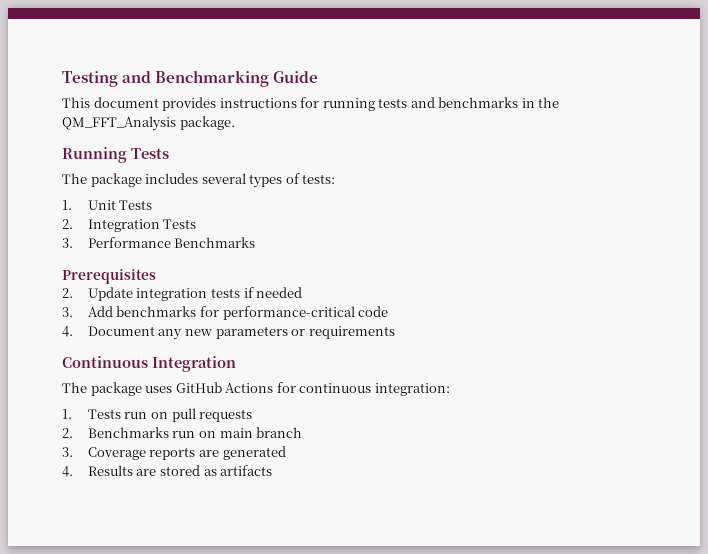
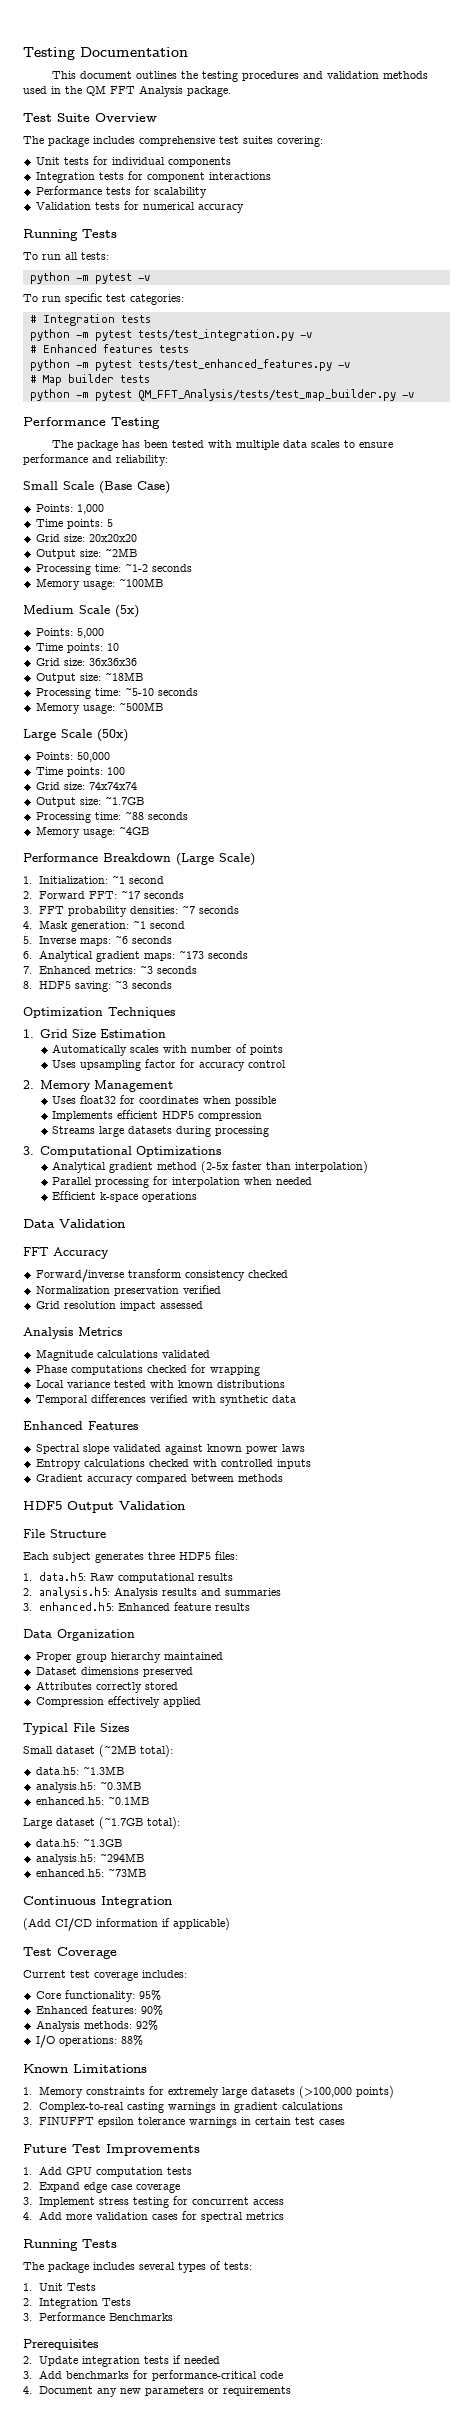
[62,70,319,87] Testing and Benchmarking Guide -> [23,47,188,60] Testing Documentation
[162,97,560,111] [62,116,235,131] provides instructions for running tests and benchmarks in the QM_FFT_Analysis package. -> [136,71,429,82] [23,85,231,97] [23,113,157,122] [23,136,323,147] [35,156,231,167] [35,171,271,183] [35,186,207,198] [35,201,244,213] [23,229,117,241] [23,252,109,260] [29,272,150,284] [23,293,184,305] [29,314,151,326] [29,329,312,341] [29,344,189,353] [29,359,350,371] [29,374,150,386] [29,389,414,401] [23,417,160,429] [52,440,394,451] [23,454,168,466] [23,481,170,494] [35,504,104,514] [35,519,113,529] [35,534,137,542] [35,548,137,559] [35,563,192,575] [35,578,163,590] [23,605,139,618] [35,628,104,638] [35,643,119,653] [35,658,137,666] [35,672,143,683] [35,687,198,699] [35,702,163,714] [23,729,128,742] [35,752,110,762] [35,767,125,777] [35,782,137,790] [35,796,144,807] [35,811,188,823] [35,826,149,838] [23,853,255,866] [23,875,165,884] [23,890,185,899] [23,905,240,917] [23,920,186,932] [23,935,173,946] [23,950,249,962] [23,965,198,974] [23,980,173,992] [23,1007,175,1018] [23,1029,166,1038] [51,1044,283,1056] [51,1059,286,1071] [23,1080,173,1092] [51,1095,276,1106] [51,1110,262,1121] [51,1126,269,1137] [23,1146,221,1157] [51,1161,368,1173] [51,1176,312,1188] [51,1191,197,1202] [23,1219,125,1228] [23,1247,109,1259] [35,1269,288,1282] [35,1285,221,1296] [35,1301,203,1311] [23,1327,122,1339] [35,1349,210,1361] [35,1364,260,1376] [35,1380,285,1388] [35,1394,296,1406] [23,1421,138,1430] [35,1444,305,1455] [35,1459,311,1470] [35,1474,283,1485] [23,1501,185,1513] [23,1529,106,1538] [23,1551,238,1563] [23,1572,234,1583] [23,1587,282,1599] [23,1602,251,1611] [23,1629,135,1641] [35,1652,223,1663] [35,1667,193,1677] [35,1681,178,1693] [35,1696,201,1708] [23,1723,129,1735] [23,1745,173,1757] [35,1766,124,1775] [35,1781,141,1793] [35,1796,149,1805] [23,1817,180,1829] [35,1838,122,1847] [35,1853,144,1865] [35,1868,146,1877] [23,1896,172,1908] [23,1918,230,1931] [23,1947,117,1959] [23,1970,187,1981] [35,1990,161,2002] [35,2005,163,2016] [35,2020,158,2032] [35,2035,143,2048] [23,2064,147,2073] [23,2086,395,2098] [23,2102,344,2113] [23,2117,346,2128] [23,2144,200,2156] [23,2166,193,2177] [23,2182,181,2193] [23,2196,285,2208] [23,2211,285,2222] outlines the testing procedures and validation methods used in the QM FFT Analysis package. // Test Suite Overview // The package includes comprehensive test suites covering: // Unit tests for individual components // Integration tests for component interactions // Performance tests for scalability // Validation tests for numerical accuracy // Running Tests // To run all tests: // python -m pytest -v // To run specific test categories: // # Integration tests // python -m pytest tests/test_integration.py -v // # Enhanced features tests // python -m pytest tests/test_enhanced_features.py -v // # Map builder tests // python -m pytest QM_FFT_Analysis/tests/test_map_builder.py -v // Performance Testing // The package has been tested with multiple data scales to ensure performance and reliability: // Small Scale (Base Case) // Points: 1,000 // Time points: 5 // Grid size: 20x20x20 // Output size: ~2MB // Processing time: ~1-2 seconds // Memory usage: ~100MB // Medium Scale (5x) // Points: 5,000 // Time points: 10 // Grid size: 36x36x36 // Output size: ~18MB // Processing time: ~5-10 seconds // Memory usage: ~500MB // Large Scale (50x) // Points: 50,000 // Time points: 100 // Grid size: 74x74x74 // Output size: ~1.7GB // Processing time: ~88 seconds // Memory usage: ~4GB // Performance Breakdown (Large Scale) // 1. Initialization: ~1 second // 2. Forward FFT: ~17 seconds // 3. FFT probability densities: ~7 seconds // 4. Mask generation: ~1 second // 5. Inverse maps: ~6 seconds // 6. Analytical gradient maps: ~173 seconds // 7. Enhanced metrics: ~3 seconds // 8. HDF5 saving: ~3 seconds // Optimization Techniques // 1. Grid Size Estimation // Automatically scales with number of points // Uses upsampling factor for accuracy control // 2. Memory Management // Uses float32 for coordinates when possible // Implements efficient HDF5 compression // Streams large datasets during processing // 3. Computational Optimizations // Analytical gradient method (2-5x faster than interpolation) // Parallel processing for interpolation when needed // Efficient k-space operations // Data Validation // FFT Accuracy // Forward/inverse transform consistency checked // Normalization preservation verified // Grid resolution impact assessed // Analysis Metrics // Magnitude calculations validated // Phase computations checked for wrapping // Local variance tested with known distributions // Temporal differences verified with synthetic data // Enhanced Features // Spectral slope validated against known power laws // Entropy calculations checked with controlled inputs // Gradient accuracy compared between methods // HDF5 Output Validation // File Structure // Each subject generates three HDF5 files: // 1. data.h5: Raw computational results // 2. analysis.h5: Analysis results and summaries // 3. enhanced.h5: Enhanced feature results // Data Organization // Proper group hierarchy maintained // Dataset dimensions preserved // Attributes correctly stored // Compression effectively applied // Typical File Sizes // Small dataset (~2MB total): // data.h5: ~1.3MB // analysis.h5: ~0.3MB // enhanced.h5: ~0.1MB // Large dataset (~1.7GB total): // data.h5: ~1.3GB // analysis.h5: ~294MB // enhanced.h5: ~73MB // Continuous Integration // (Add CI/CD information if applicable) // Test Coverage // Current test coverage includes: // Core functionality: 95% // Enhanced features: 90% // Analysis methods: 92% // I/O operations: 88% // Known Limitations // 1. Memory constraints for extremely large datasets (>100,000 points) // 2. Complex-to-real casting warnings in gradient calculations // 3. FINUFFT epsilon tolerance warnings in certain test cases // Future Test Improvements // 1. Add GPU computation tests // 2. Expand edge case coverage // 3. Implement stress testing for concurrent access // 4. Add more validation cases for spectral metrics
[62,356,236,372] [62,382,450,396] [62,408,253,422] [62,427,303,438] [62,446,286,460] [62,465,273,477] // Continuous Integration // The package uses GitHub Actions for continuous integration: // 1. Tests run on pull requests // 2. Benchmarks run on main branch // 3. Coverage reports are generated // 4. Results are stored as artifacts -> (292, 2391) none

